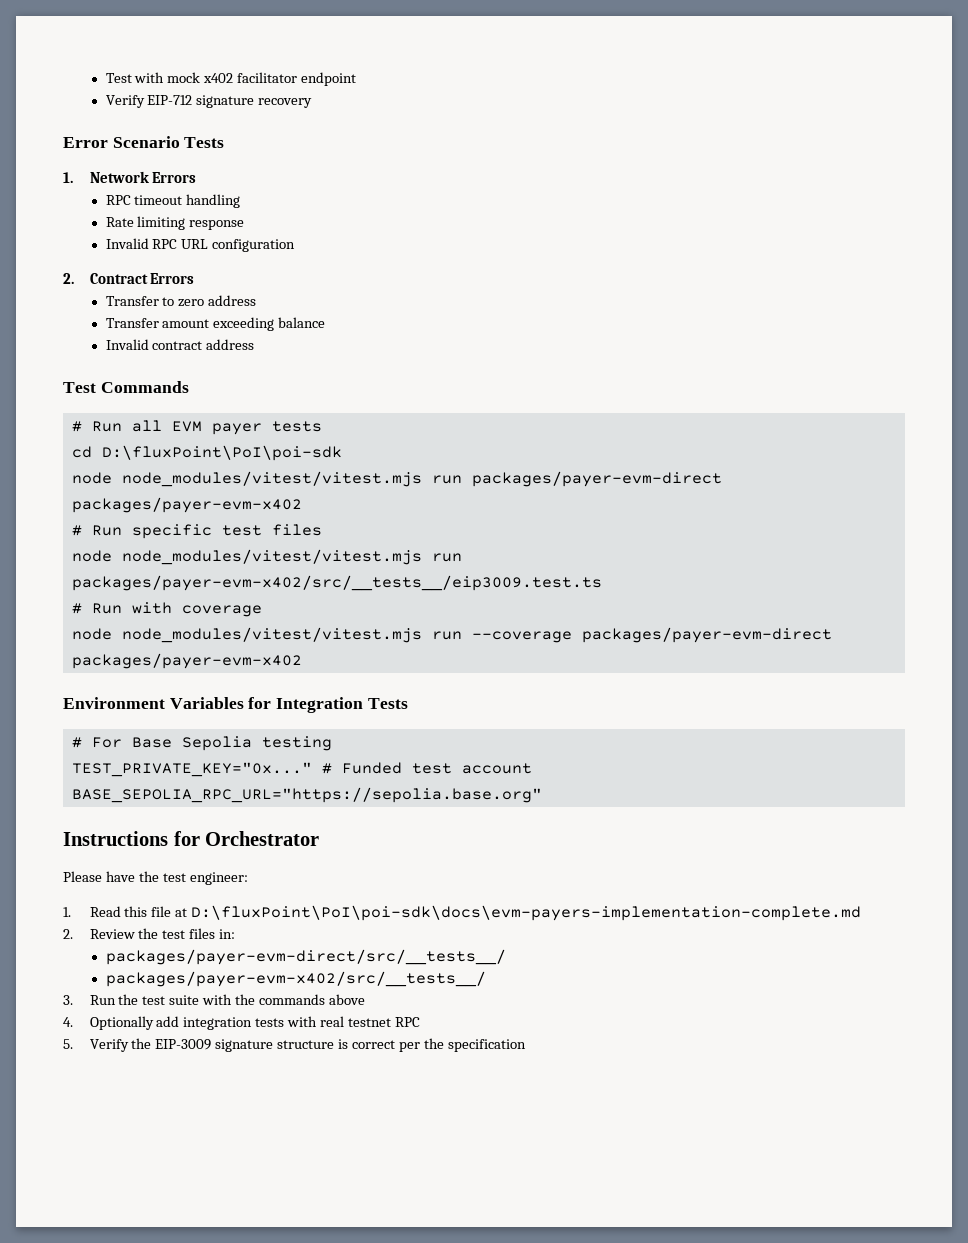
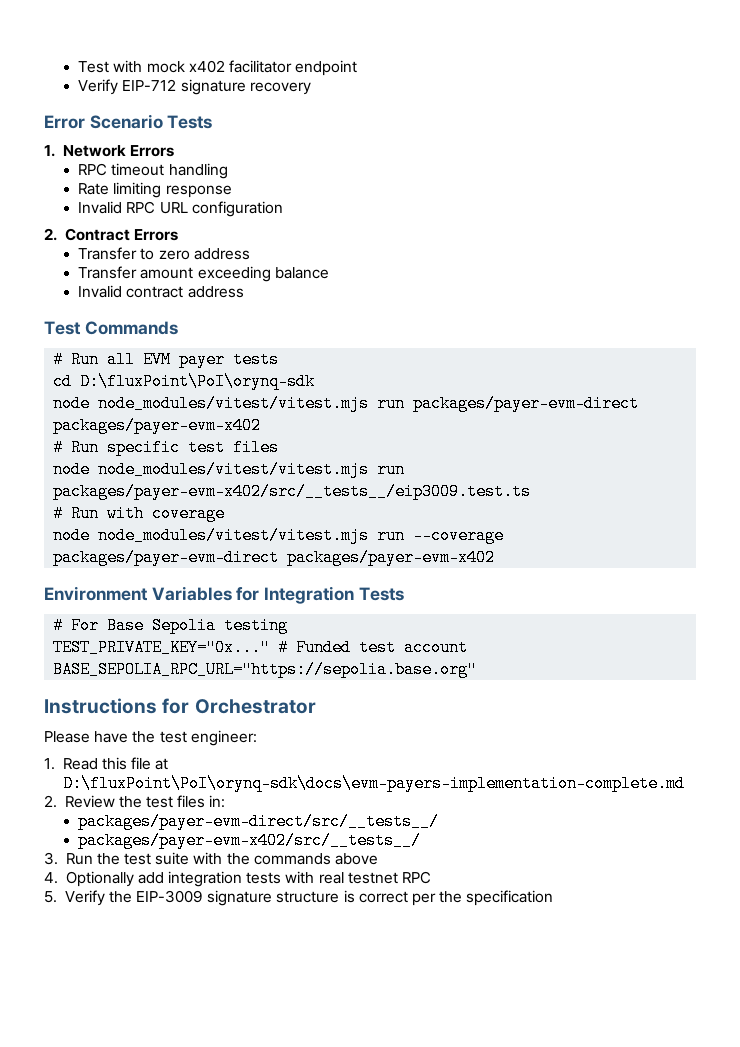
[101,445,342,461] D:\fluxPoint\PoI\poi-sdk -> [80,373,316,390] D:\fluxPoint\PoI\orynq-sdk
[191,905,862,921] D:\fluxPoint\PoI\poi-sdk\docs\evm-payers-implementation-complete.md -> [62,775,685,792] D:\fluxPoint\PoI\orynq-sdk\docs\evm-payers-implementation-complete.md

